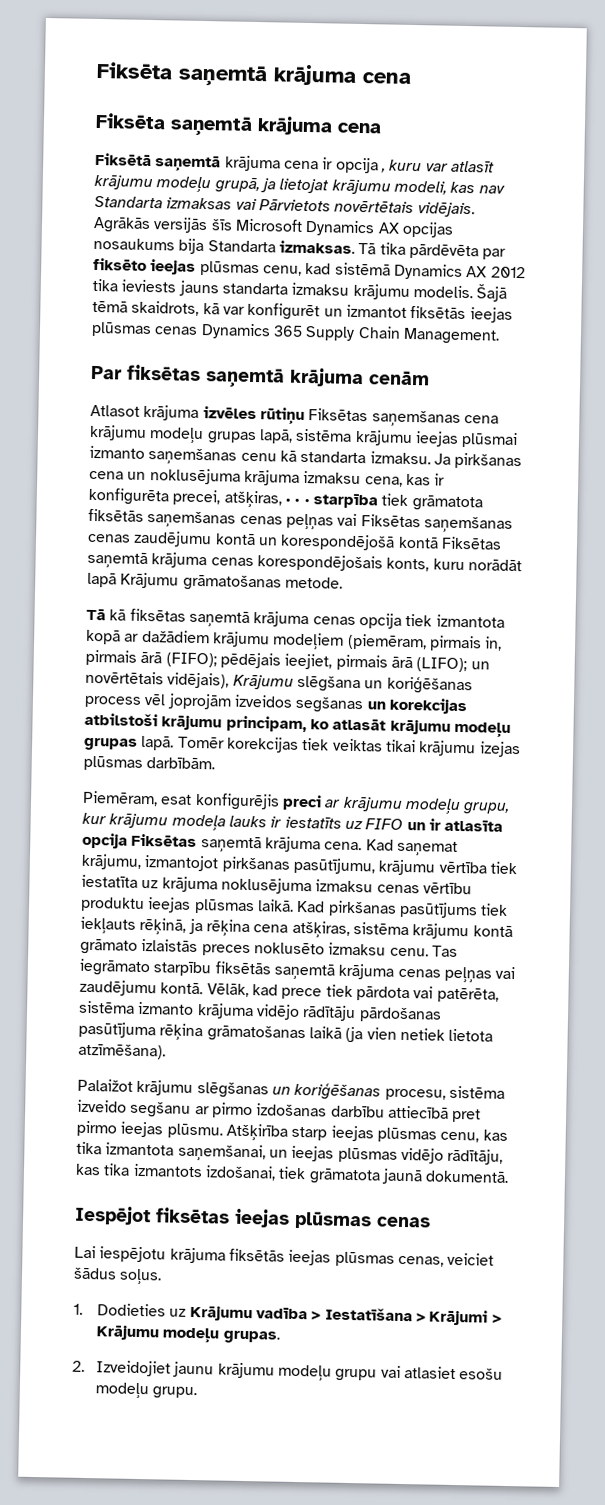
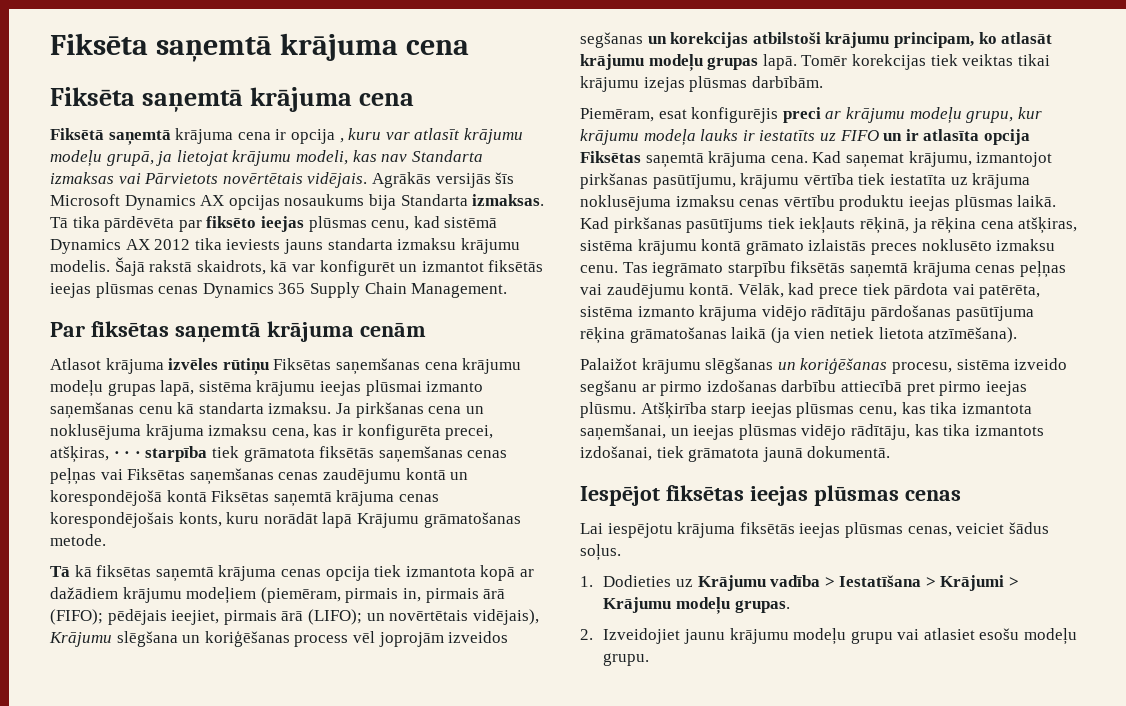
[92,300,128,313] tēmā -> [149,260,193,272] rakstā

